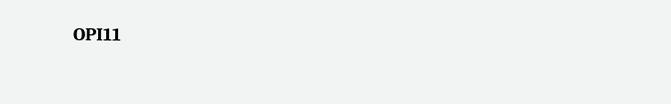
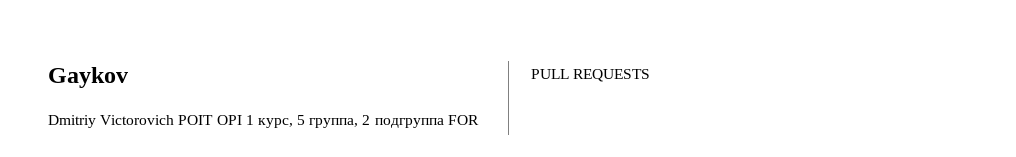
[73,27,122,41] OPI11 -> [48,67,128,88] [48,115,479,128] [531,69,651,82] Gaykov // Dmitriy Victorovich POIT OPI 1 курс, 5 группа, 2 подгруппа FOR PULL REQUESTS

